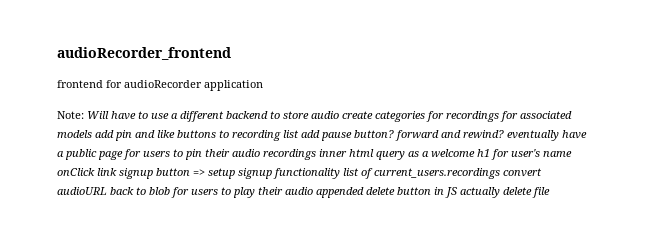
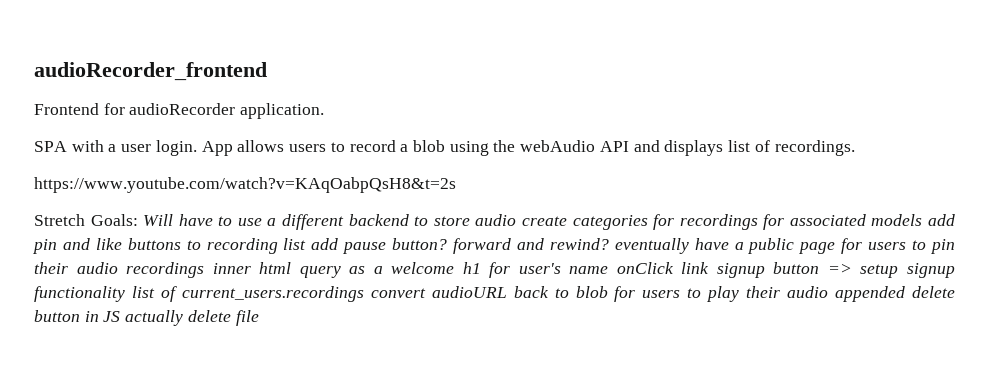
[57,80,103,88] frontend -> [34,103,99,115] Frontend
[204,80,263,91] [57,111,84,119] application // Note: -> [240,103,325,119] [34,140,855,156] [34,177,456,193] [34,214,138,226] application. // SPA with a user login. App allows users to record a blob using the webAudio API and displays list of recordings. // https://www.youtube.com/watch?v=KAqOabpQsH8&t=2s // Stretch Goals:

